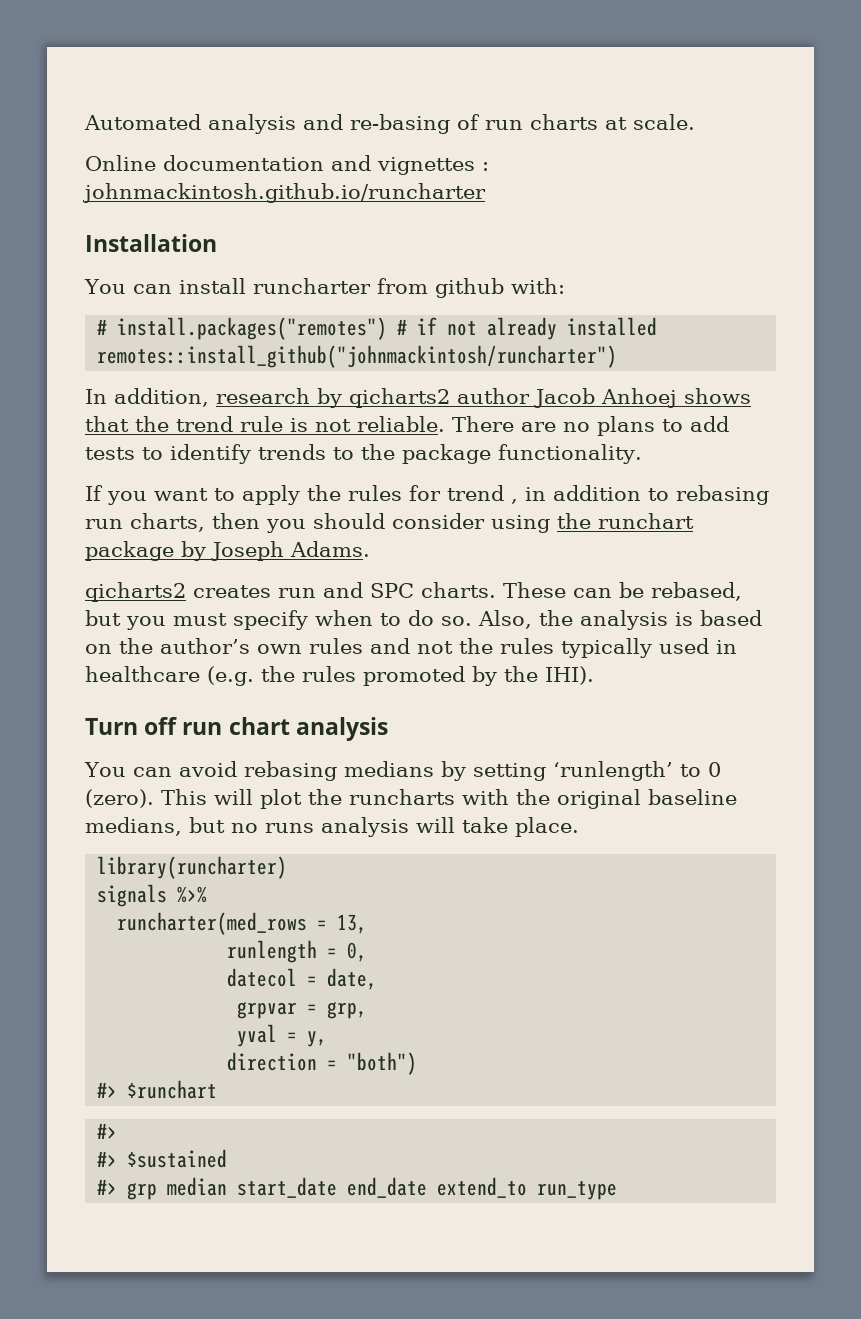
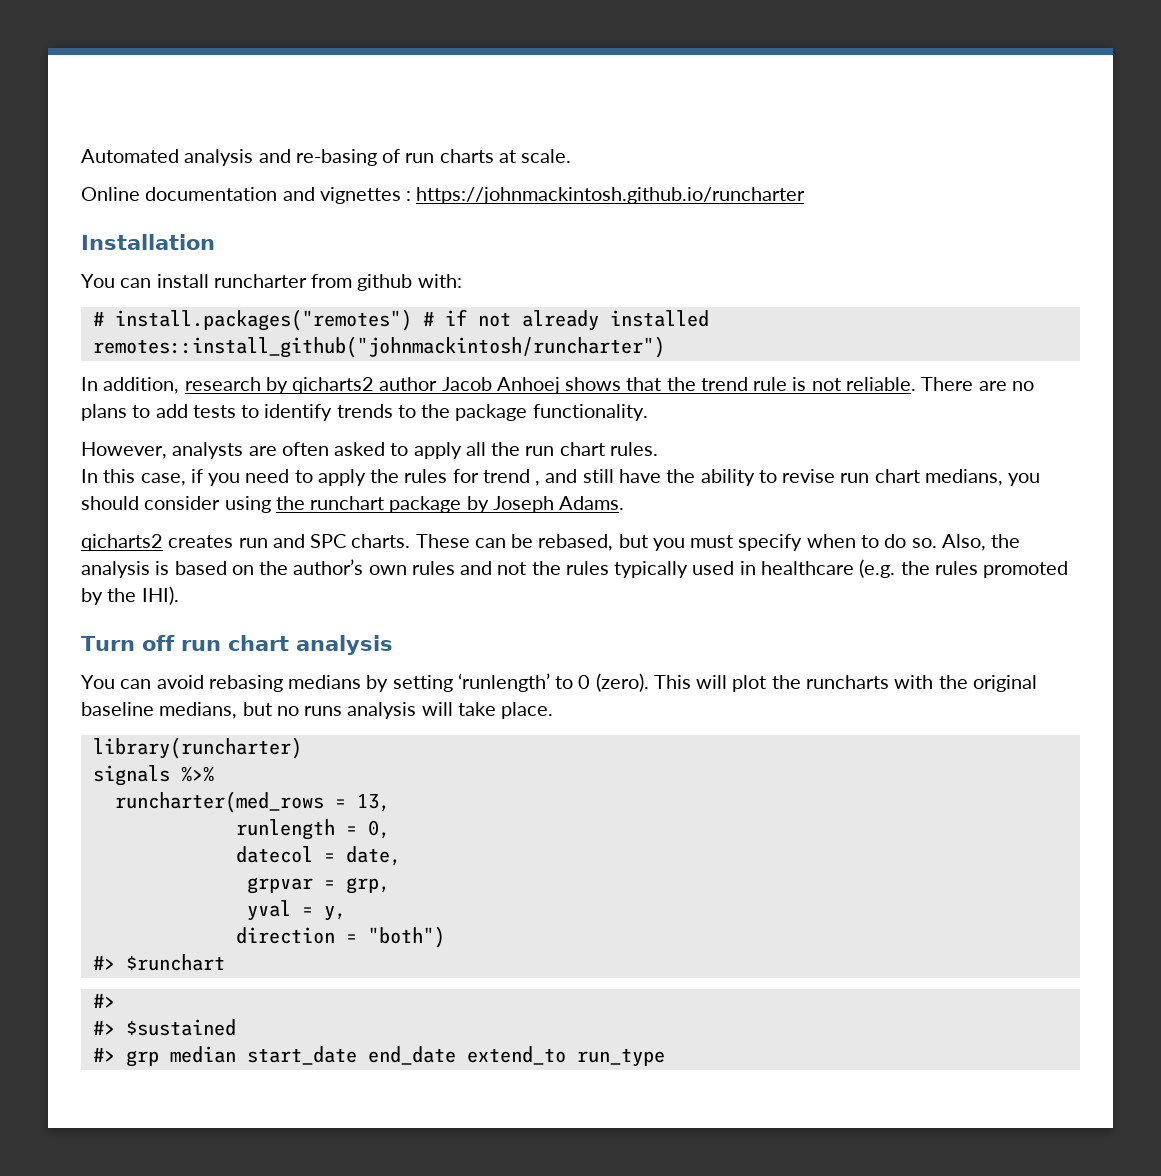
[82,183,486,203] johnmackintosh.github.io/runcharter -> [416,187,806,204] https://johnmackintosh.github.io/runcharter
[85,485,208,505] If you want -> [81,442,658,459] [81,469,290,486] However, analysts are often asked to apply all the run chart rules. // In this case, if you need
[525,485,769,505] [85,513,260,532] in addition to rebasing run charts, then -> [545,469,1003,486] and still have the ability to revise run chart medians,

